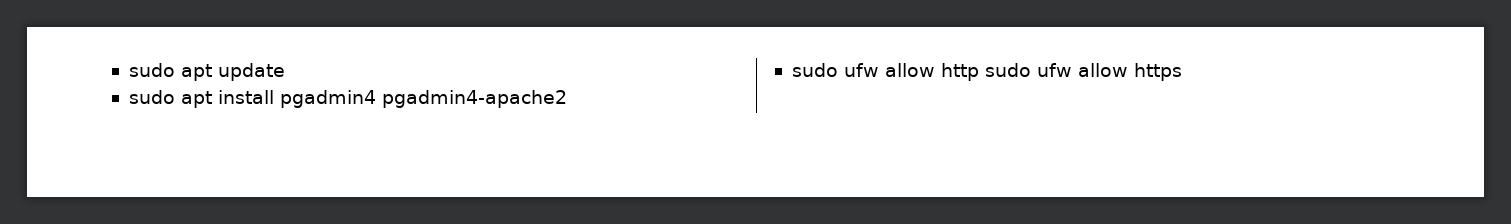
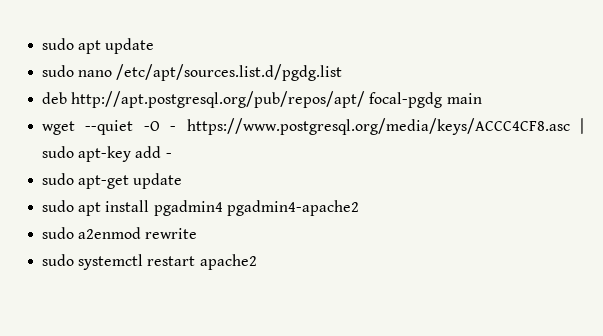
(285, 72) none -> [42,64,343,81] [42,91,482,108] [42,118,584,135] [42,146,172,162] [42,173,183,189] // sudo nano /etc/apt/sources.list.d/pgdg.list // deb http://apt.postgresql.org/pub/repos/apt/ focal-pgdg main // wget --quiet -O - https://www.postgresql.org/media/keys/ACCC4CF8.asc | sudo apt-key add - // sudo apt-get update
[843,63,1182,81] ufw allow http sudo ufw allow https -> [78,227,198,239] [42,254,257,270] a2enmod rewrite // sudo systemctl restart apache2

